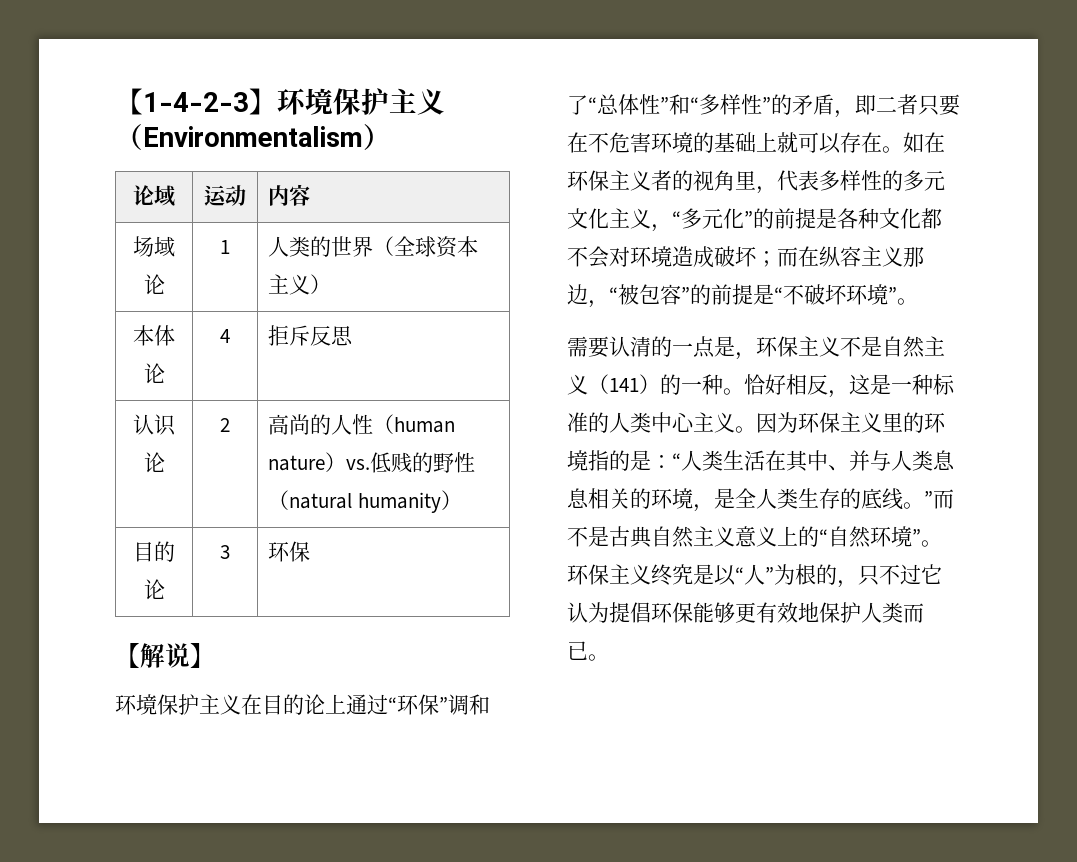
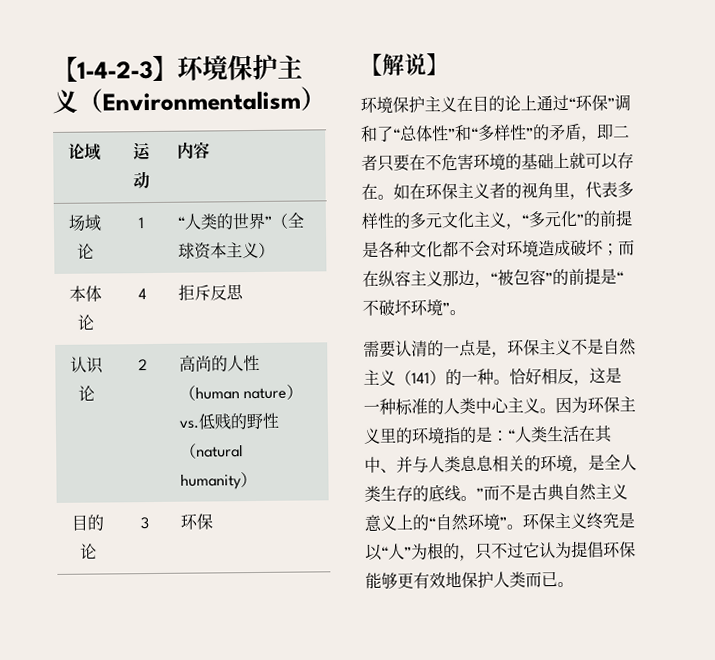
(230, 247) none -> [176,216,185,228] “
(374, 246) none -> [263,215,272,227] ”

